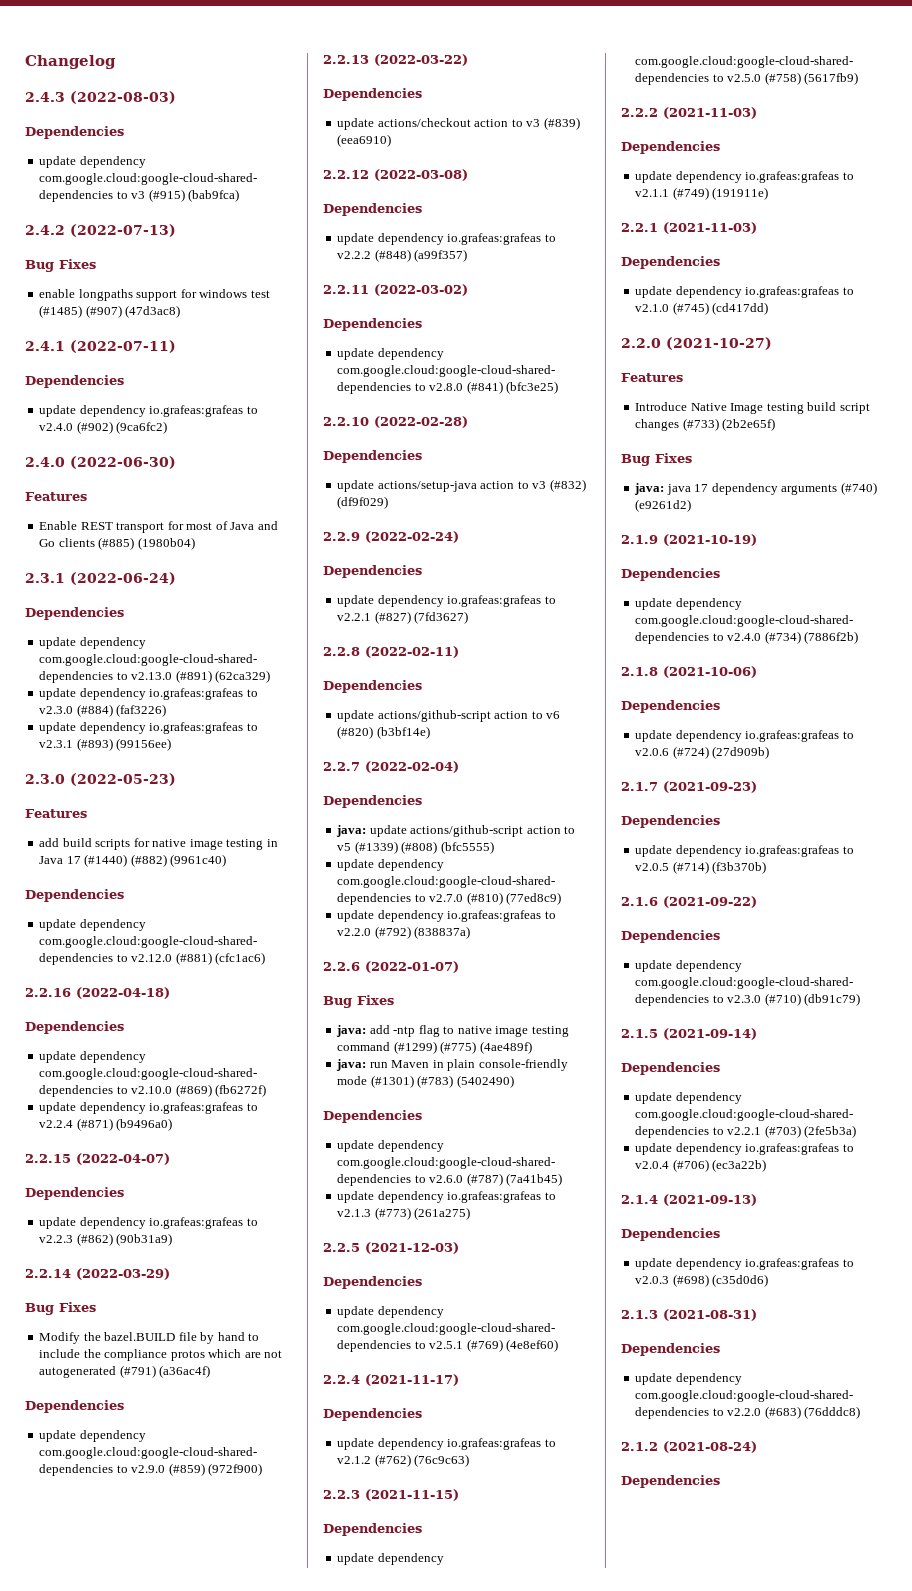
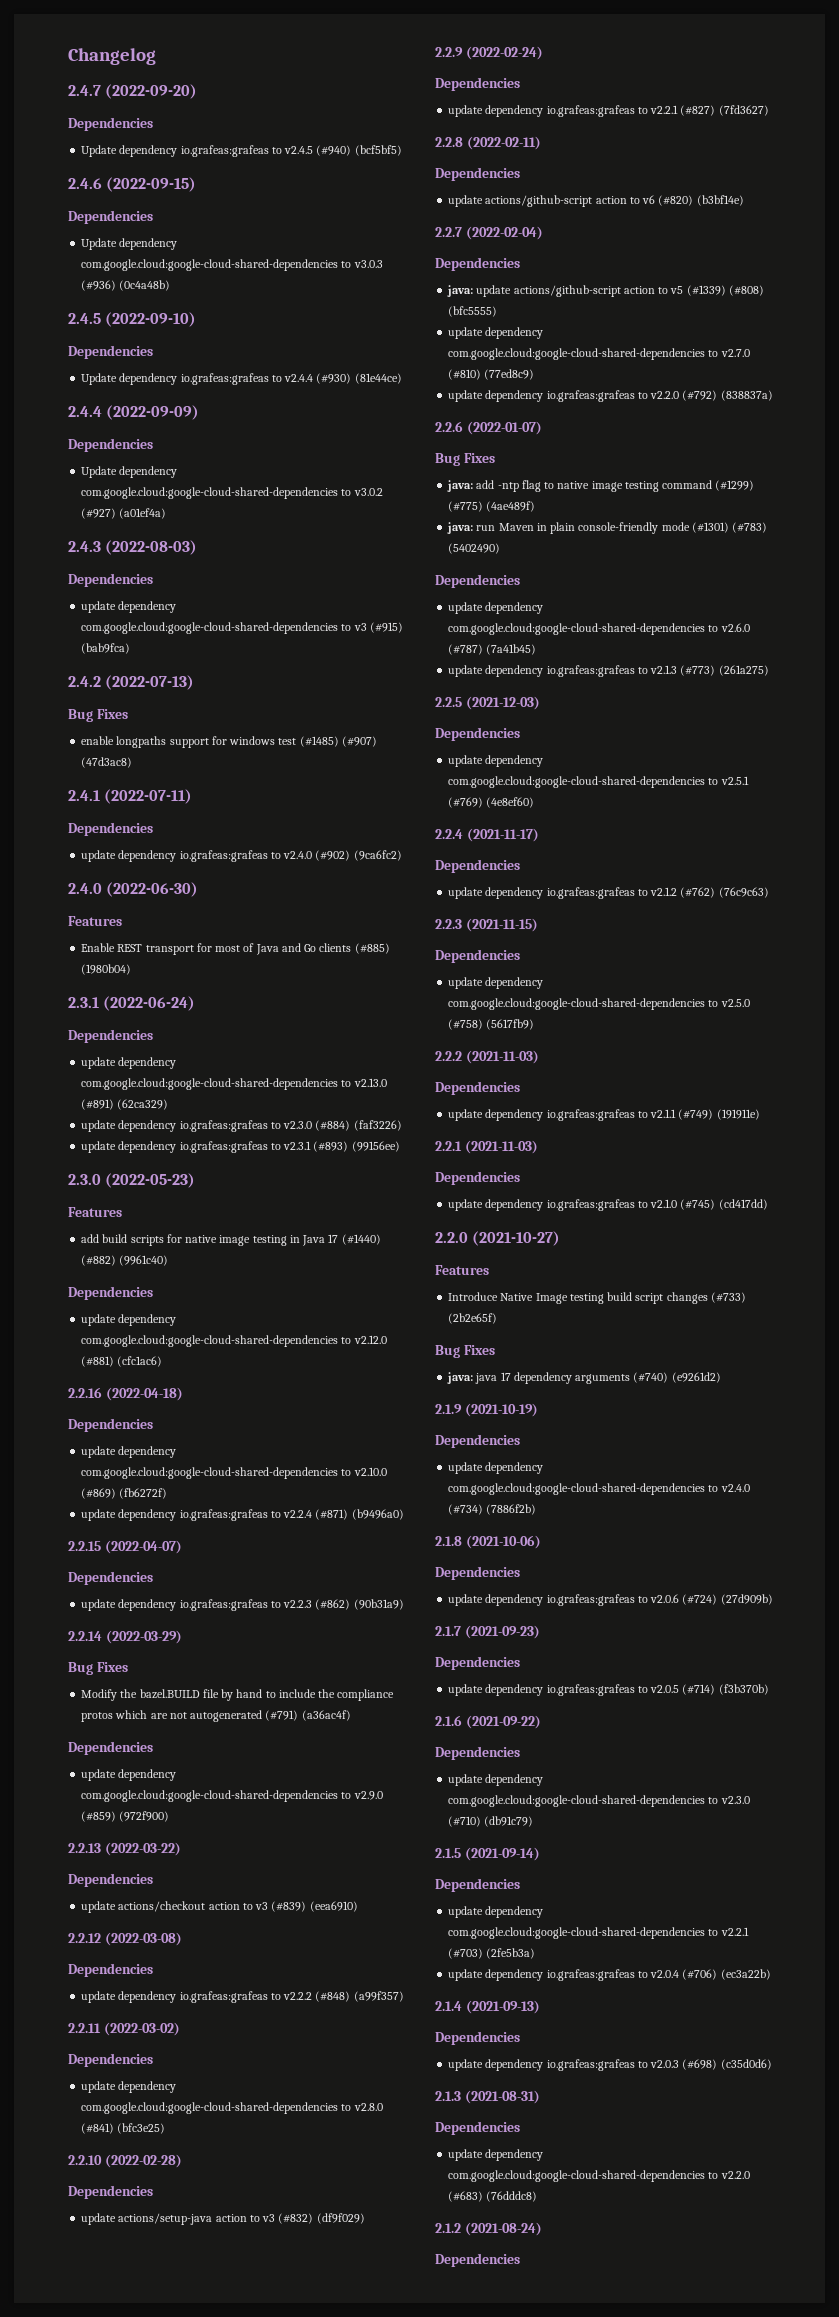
(116, 62) none -> [68,84,198,99] [68,117,153,131] [81,145,402,157] [68,177,197,192] [68,210,153,224] [81,238,178,250] [81,259,383,271] [81,280,171,291] [68,312,197,327] [68,345,153,359] [81,373,402,385] [68,405,200,420] [68,438,153,452] [81,466,178,478] [81,487,383,499] [81,508,167,519] // 2.4.7 (2022-09-20) // Dependencies // Update dependency io.grafeas:grafeas to v2.4.5 (#940) (bcf5bf5) // 2.4.6 (2022-09-15) // Dependencies // Update dependency com.google.cloud:google-cloud-shared-dependencies to v3.0.3 (#936) (0c4a48b) // 2.4.5 (2022-09-10) // Dependencies // Update dependency io.grafeas:grafeas to v2.4.4 (#930) (81e44ce) // 2.4.4 (2022-09-09) // Dependencies // Update dependency com.google.cloud:google-cloud-shared-dependencies to v3.0.2 (#927) (a01ef4a)

